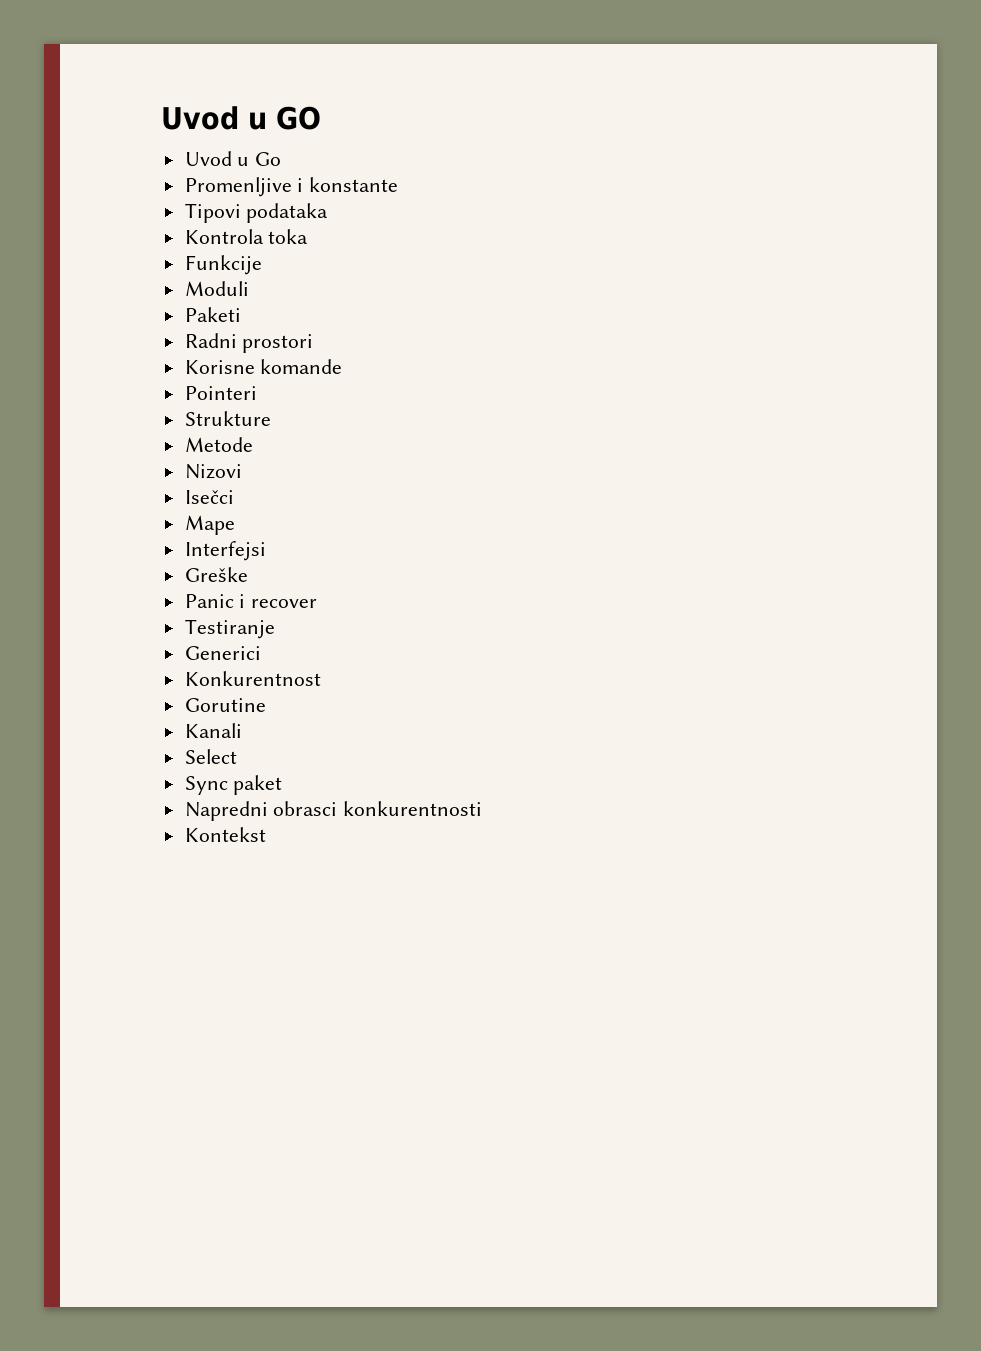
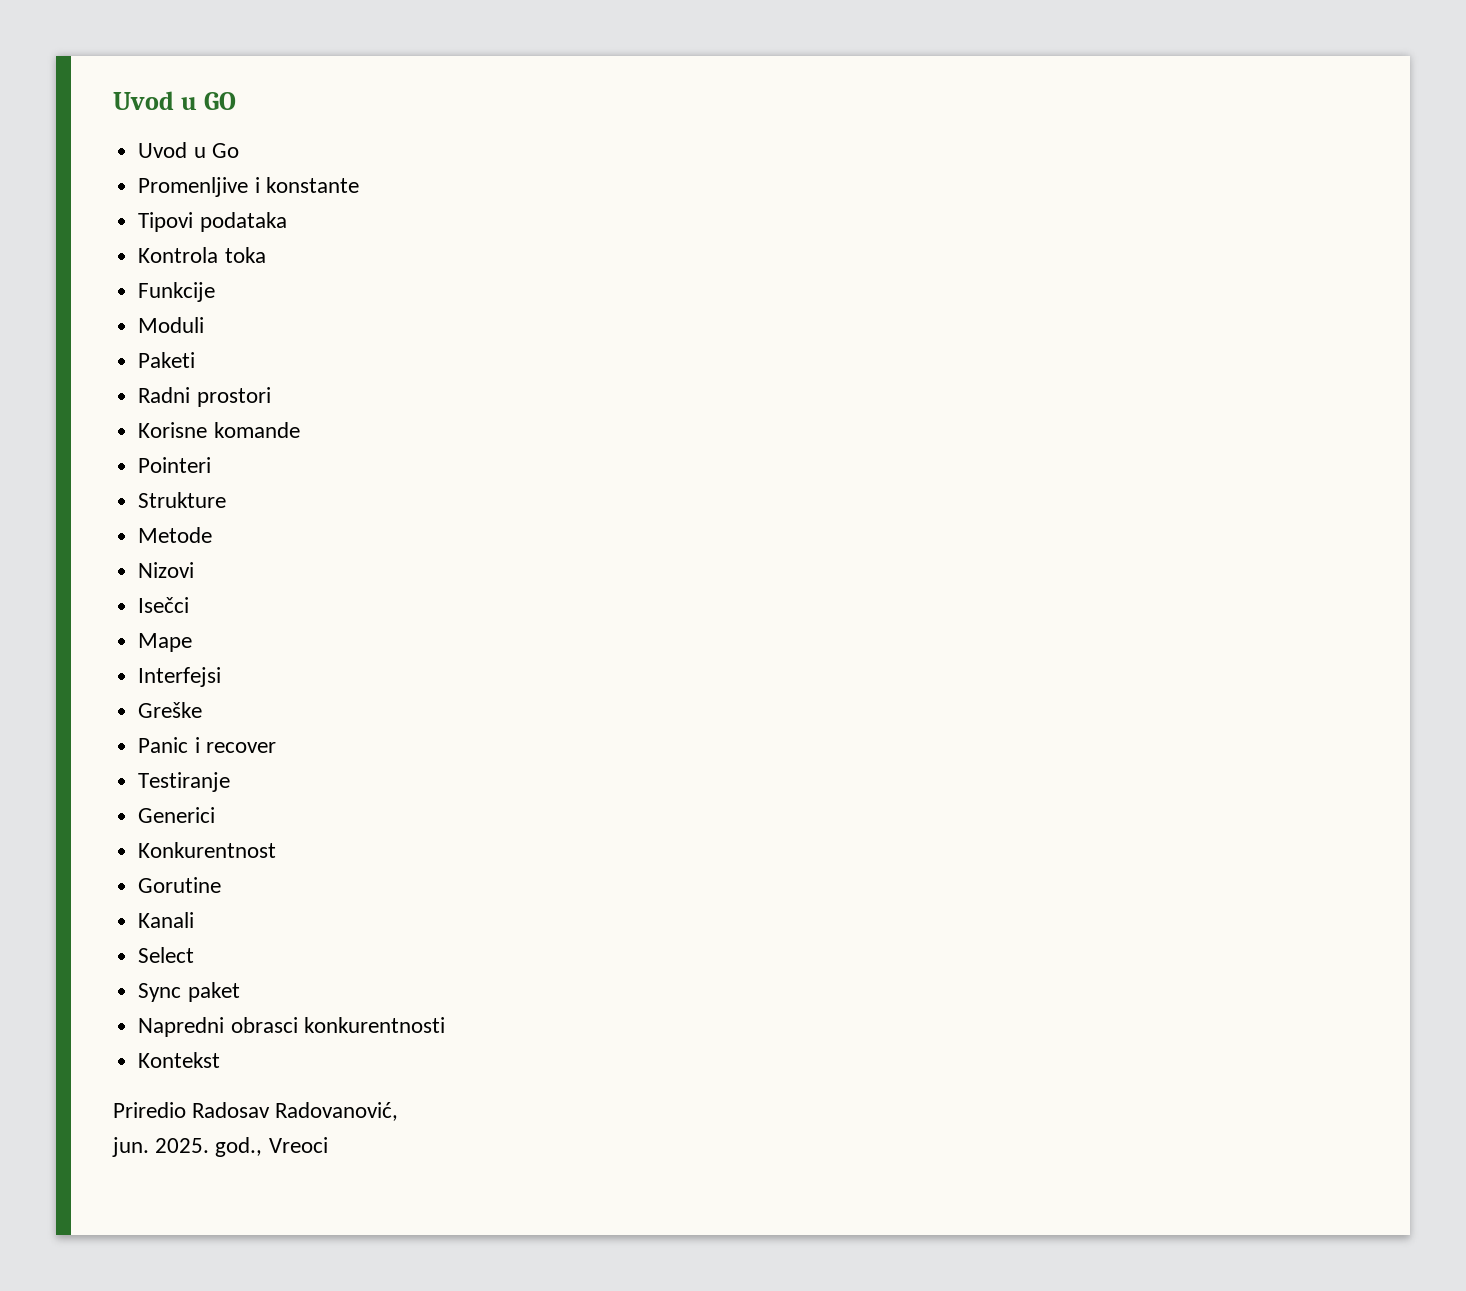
(266, 834) none -> [113,1102,399,1121] [112,1137,328,1157] // Priredio Radosav Radovanović, // jun. 2025. god., Vreoci

